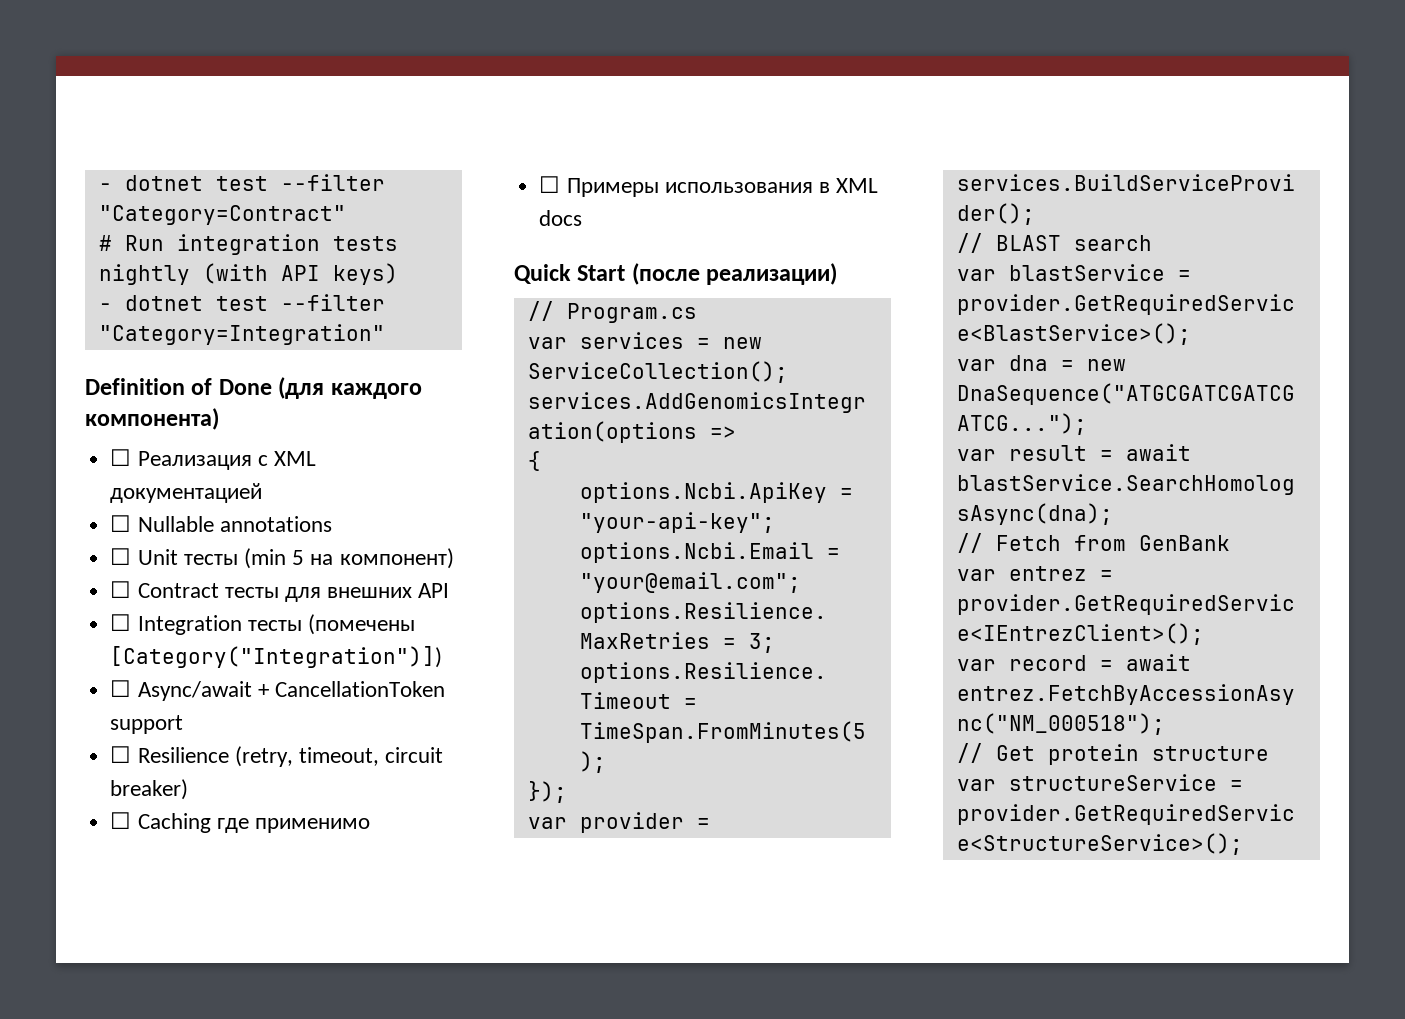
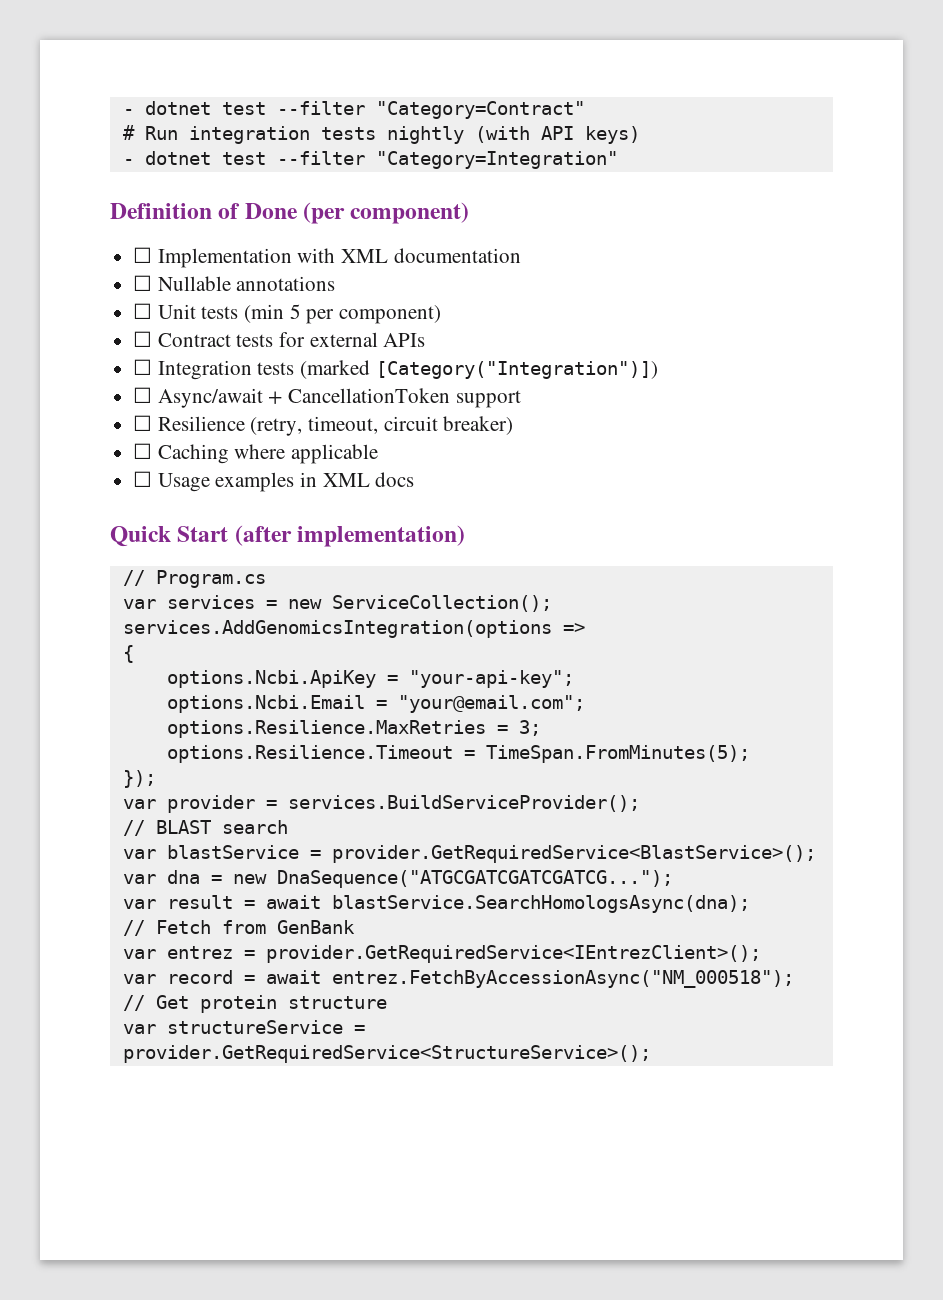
[278,377,422,399] [85,408,219,430] [110,449,316,470] [110,483,263,503] (для каждого компонента) // ☐ Реализация с XML документацией -> [303,202,470,224] [133,247,521,268] (per component) // ☐ Implementation with XML documentation
[183,554,238,565] тесты -> [201,306,239,319] tests
[310,548,454,569] на компонент) -> [306,305,442,324] per component)
[224,583,450,602] тесты для внешних API -> [236,332,426,347] tests for external APIs
[247,614,415,635] тесты (помечены -> [257,360,371,379] tests (marked
[216,818,370,833] [539,176,830,197] где применимо // ☐ Примеры использования в -> [234,444,379,464] [133,471,318,492] where applicable // ☐ Usage examples in
[631,263,838,285] (после реализации) -> [234,525,466,547] (after implementation)

